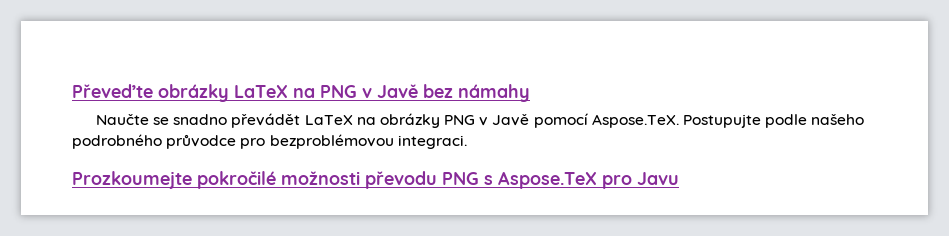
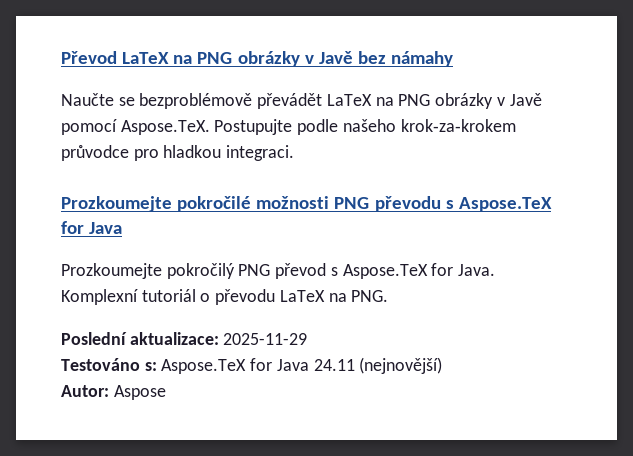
[72,84,357,102] Převeďte obrázky LaTeX na PNG -> [61,51,300,67] Převod LaTeX na PNG obrázky
[173,114,228,125] snadno -> [139,93,253,109] bezproblémově
[379,113,476,128] obrázky PNG -> [398,93,494,109] PNG obrázky
[72,134,162,149] podrobného -> [400,119,516,132] krok‑za‑krokem
[269,134,394,149] bezproblémovou -> [163,145,222,158] hladkou
[365,171,679,189] převodu PNG s Aspose.TeX pro Javu -> [334,196,552,212] [61,221,123,234] [61,263,496,279] [61,289,389,305] [61,332,308,345] [61,357,443,374] [61,385,166,400] PNG převodu s Aspose.TeX for Java // Prozkoumejte pokročilý PNG převod s Aspose.TeX for Java. Komplexní tutoriál o převodu LaTeX na PNG. // Poslední aktualizace: 2025-11-29 // Testováno s: Aspose.TeX for Java 24.11 (nejnovější) // Autor: Aspose

